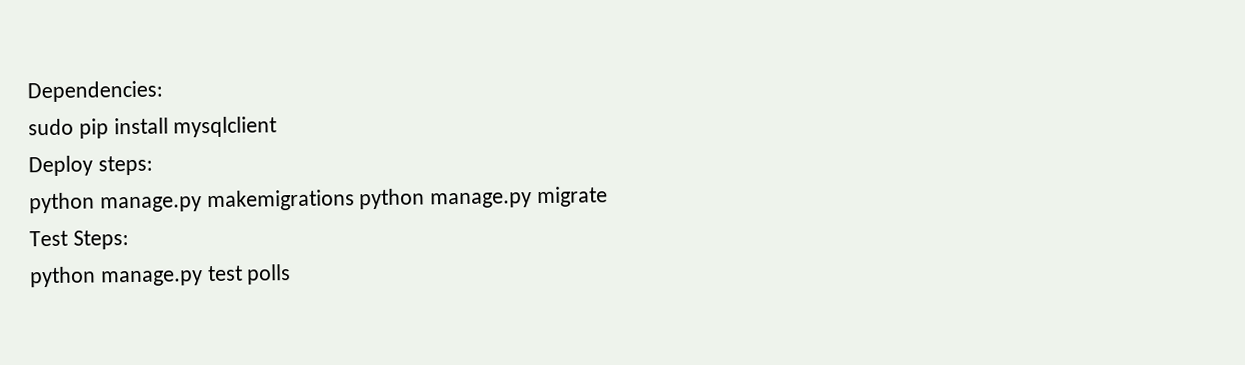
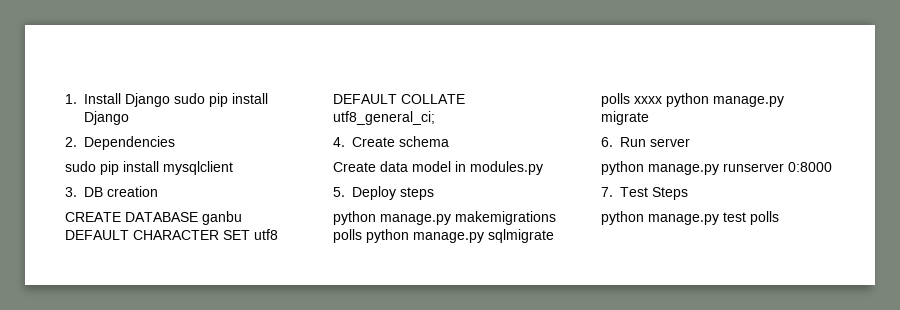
[27,80,163,103] [28,116,278,139] [28,155,153,177] [29,186,609,214] [29,230,129,250] Dependencies: // sudo pip install mysqlclient // Deploy steps: // python manage.py makemigrations python manage.py migrate // Test Steps: -> [65,93,268,107] [84,111,129,125] [65,136,175,150] [65,161,233,175] [65,186,158,197] [65,211,242,225] [65,229,278,240] [333,94,465,104] [333,111,435,125] [333,136,449,147] [333,161,543,175] [333,186,434,200] [333,211,556,225] [333,229,554,243] [601,93,784,107] [601,111,649,125] [601,137,690,147] [601,161,832,175] [601,187,688,200] 1. Install Django sudo pip install Django // 2. Dependencies // sudo pip install mysqlclient // 3. DB creation // CREATE DATABASE ganbu DEFAULT CHARACTER SET utf8 DEFAULT COLLATE utf8_general_ci; // 4. Create schema // Create data model in modules.py // 5. Deploy steps // python manage.py makemigrations polls python manage.py sqlmigrate polls xxxx python manage.py migrate // 6. Run server // python manage.py runserver 0:8000 // 7. Test Steps

